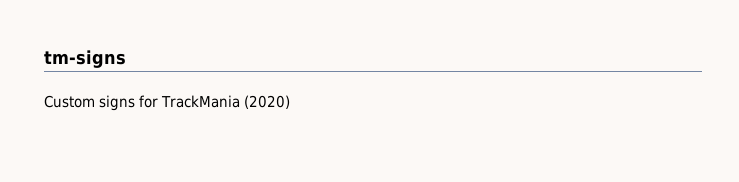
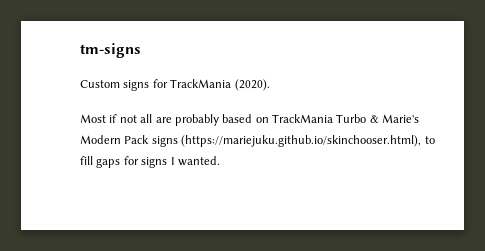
[244,95,291,109] (2020) -> [234,79,270,91] [80,114,420,126] [80,135,435,147] [80,156,220,168] (2020). // Most if not all are probably based on TrackMania Turbo & Marie's Modern Pack signs (https://mariejuku.github.io/skinchooser.html), to fill gaps for signs I wanted.

